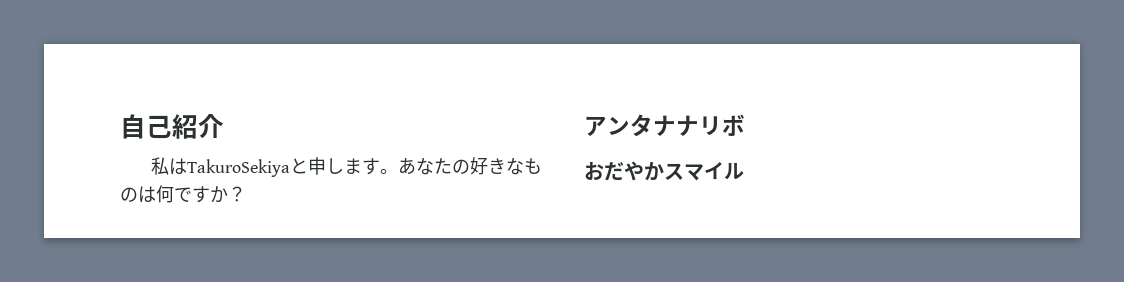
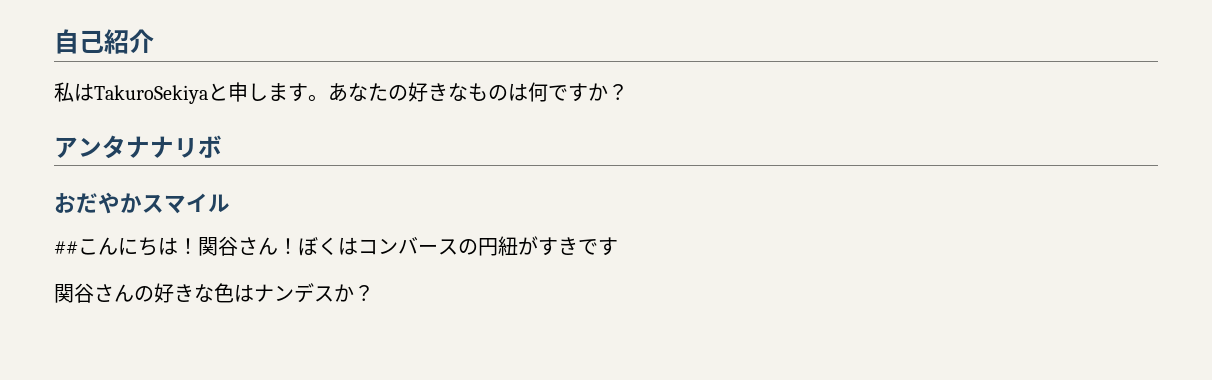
(744, 171) none -> [54,236,618,256] [54,283,374,303] // ##こんにちは！関谷さん！ぼくはコンバースの円紐がすきです // 関谷さんの好きな色はナンデスか？

